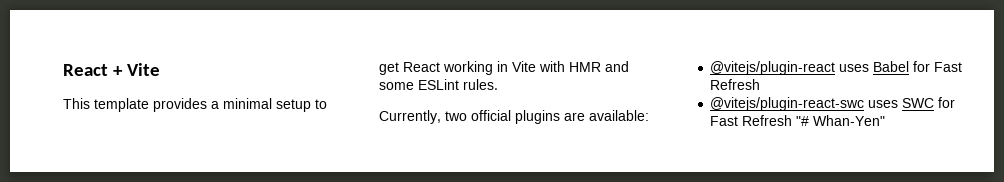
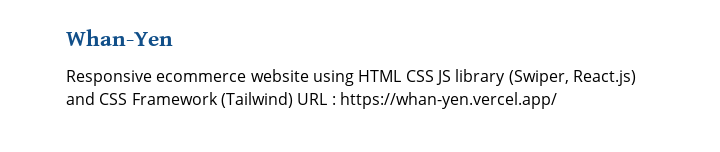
[63,63,160,76] [63,98,327,112] [379,61,629,75] [379,79,498,90] [379,110,649,124] [710,61,963,75] [710,79,761,90] [710,97,956,111] [710,115,886,126] React + Vite // This template provides a minimal setup to get React working in Vite with HMR and some ESLint rules. // Currently, two official plugins are available: // @vitejs/plugin-react uses Babel for Fast Refresh // @vitejs/plugin-react-swc uses SWC for Fast Refresh "# Whan-Yen" -> [66,29,173,46] [66,69,636,86] [66,92,557,109] Whan-Yen // Responsive ecommerce website using HTML CSS JS library (Swiper, React.js) and CSS Framework (Tailwind) URL : https://whan-yen.vercel.app/

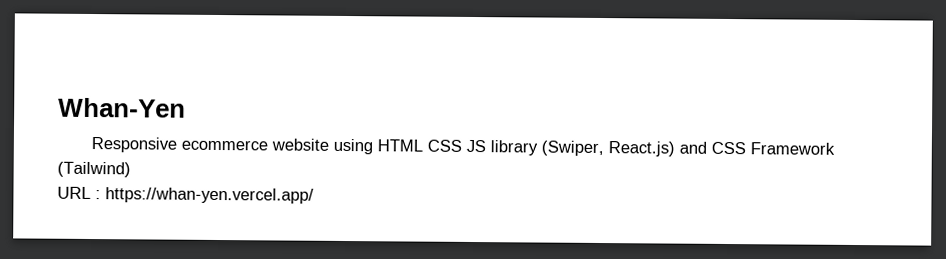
(293, 100) none -> (131, 169) //

